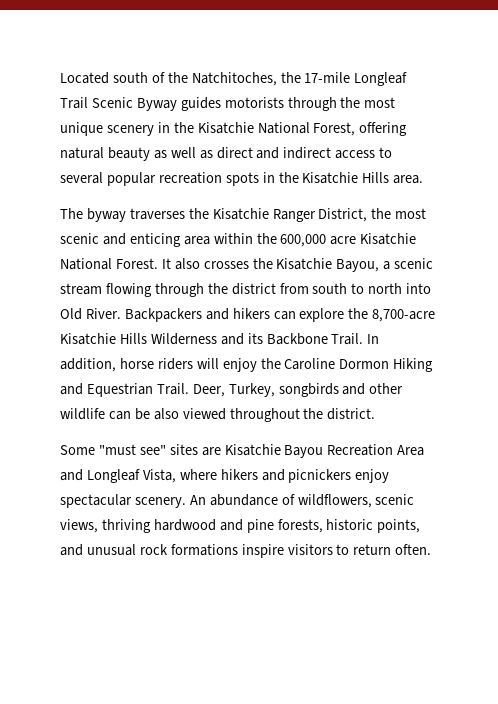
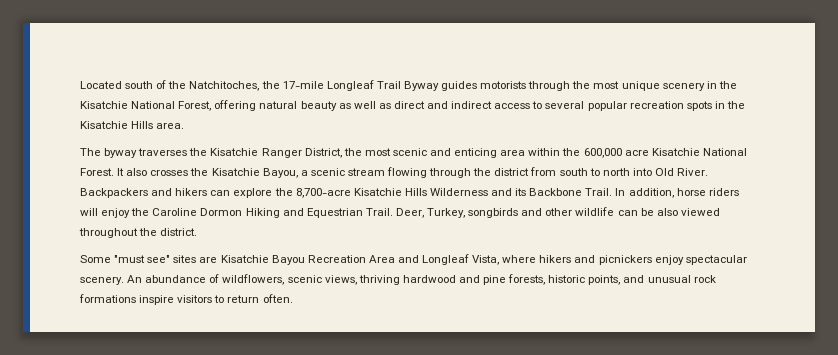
[91,97,133,108] Scenic -> (401, 85) none

